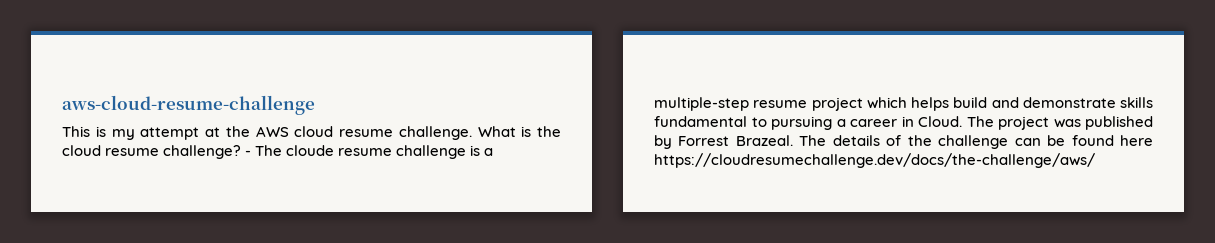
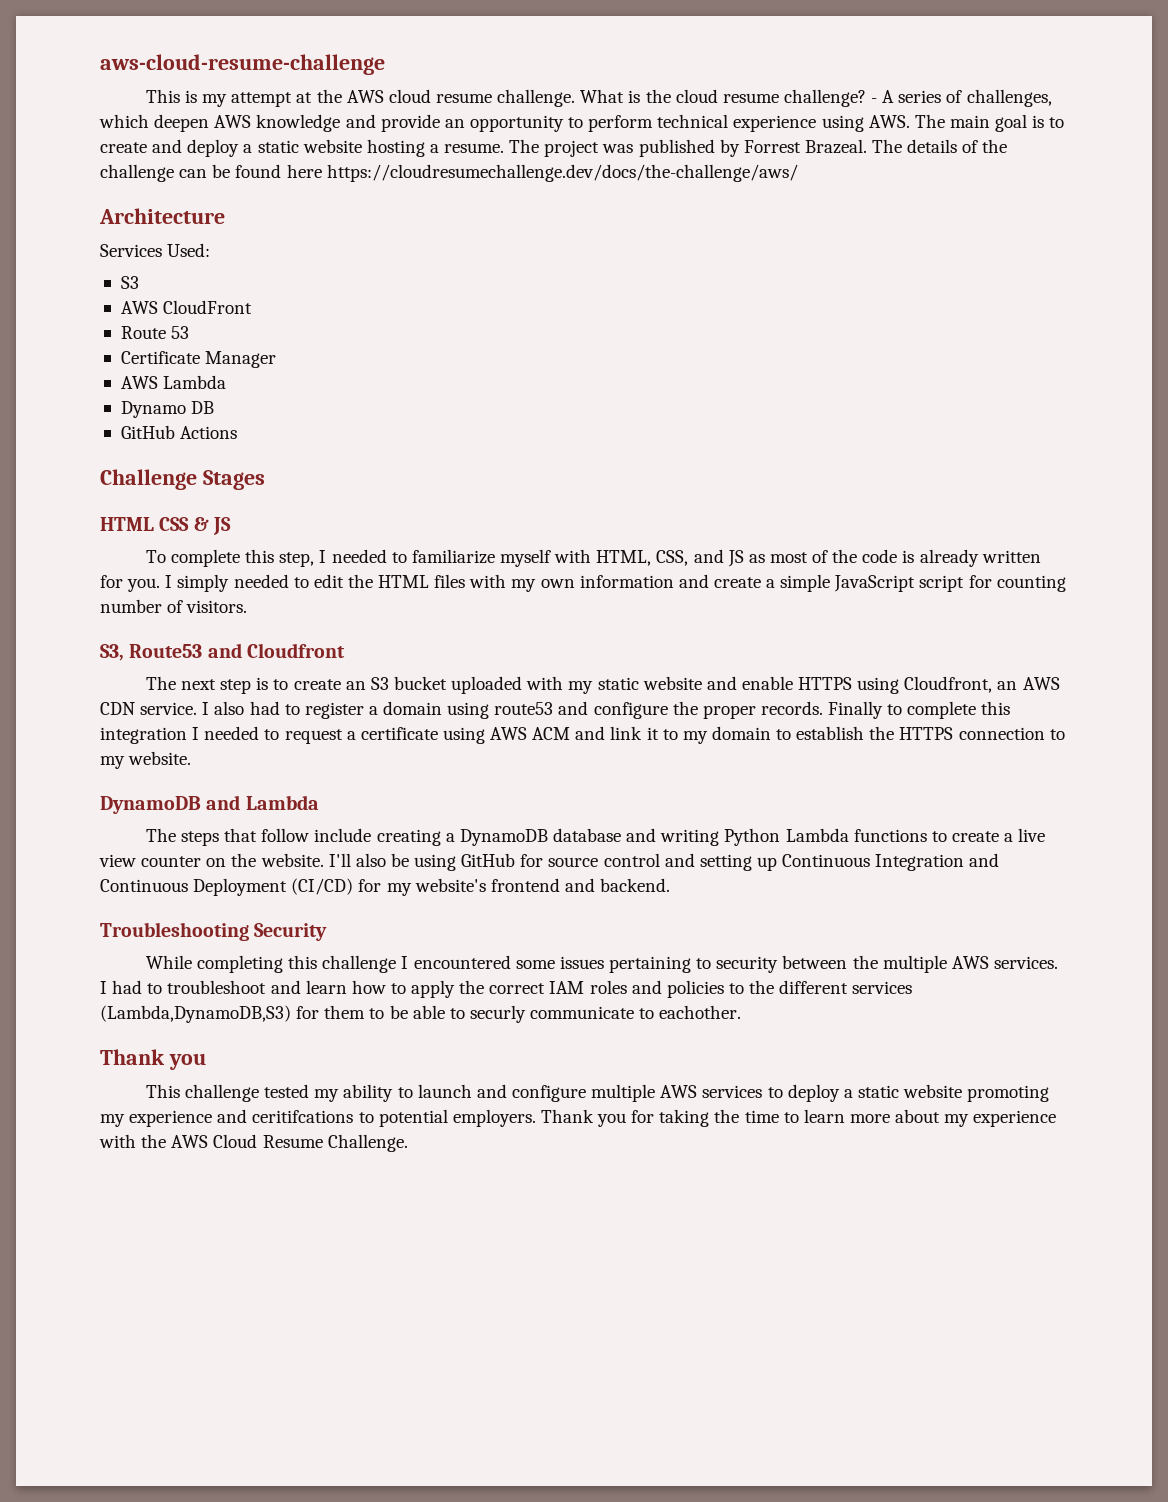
[255,145,494,159] [654,97,1153,111] [654,116,962,130] The cloude resume challenge is a multiple-step resume project which helps build and demonstrate skills fundamental to pursuing a career in Cloud. -> [882,89,1052,107] [99,114,1065,132] [100,139,505,157] A series of challenges, which deepen AWS knowledge and provide an opportunity to perform technical experience using AWS. The main goal is to create and deploy a static website hosting a resume.
(1095, 160) none -> [99,208,225,224] [100,243,211,257] [120,276,139,289] [120,300,253,314] [120,326,190,339] [120,351,277,368] [120,375,227,389] [120,401,215,418] [120,425,238,439] [100,469,265,490] [100,517,232,535] [145,549,1041,567] [100,574,1066,592] [100,599,248,613] [100,643,346,661] [145,676,1060,694] [100,701,1011,719] [100,726,1065,744] [100,751,192,769] [100,795,319,814] [145,828,1046,846] [99,853,1000,871] [100,878,671,896] [100,922,328,941] [145,955,1058,973] [100,980,913,998] [100,1005,742,1023] [100,1049,206,1070] [145,1084,1050,1102] [100,1109,1057,1127] [99,1134,408,1152] // Architecture // Services Used: // S3 // AWS CloudFront // Route 53 // Certificate Manager // AWS Lambda // Dynamo DB // GitHub Actions // Challenge Stages // HTML CSS & JS // To complete this step, I needed to familiarize myself with HTML, CSS, and JS as most of the code is already written for you. I simply needed to edit the HTML files with my own information and create a simple JavaScript script for counting number of visitors. // S3, Route53 and Cloudfront // The next step is to create an S3 bucket uploaded with my static website and enable HTTPS using Cloudfront, an AWS CDN service. I also had to register a domain using route53 and configure the proper records. Finally to complete this integration I needed to request a certificate using AWS ACM and link it to my domain to establish the HTTPS connection to my website. // DynamoDB and Lambda // The steps that follow include creating a DynamoDB database and writing Python Lambda functions to create a live view counter on the website. I'll also be using GitHub for source control and setting up Continuous Integration and Continuous Deployment (CI/CD) for my website's frontend and backend. // Troubleshooting Security // While completing this challenge I encountered some issues pertaining to security between the multiple AWS services. I had to troubleshoot and learn how to apply the correct IAM roles and policies to the different services (Lambda,DynamoDB,S3) for them to be able to securly communicate to eachother. // Thank you // This challenge tested my ability to launch and configure multiple AWS services to deploy a static website promoting my experience and ceritifcations to potential employers. Thank you for taking the time to learn more about my experience with the AWS Cloud Resume Challenge.

